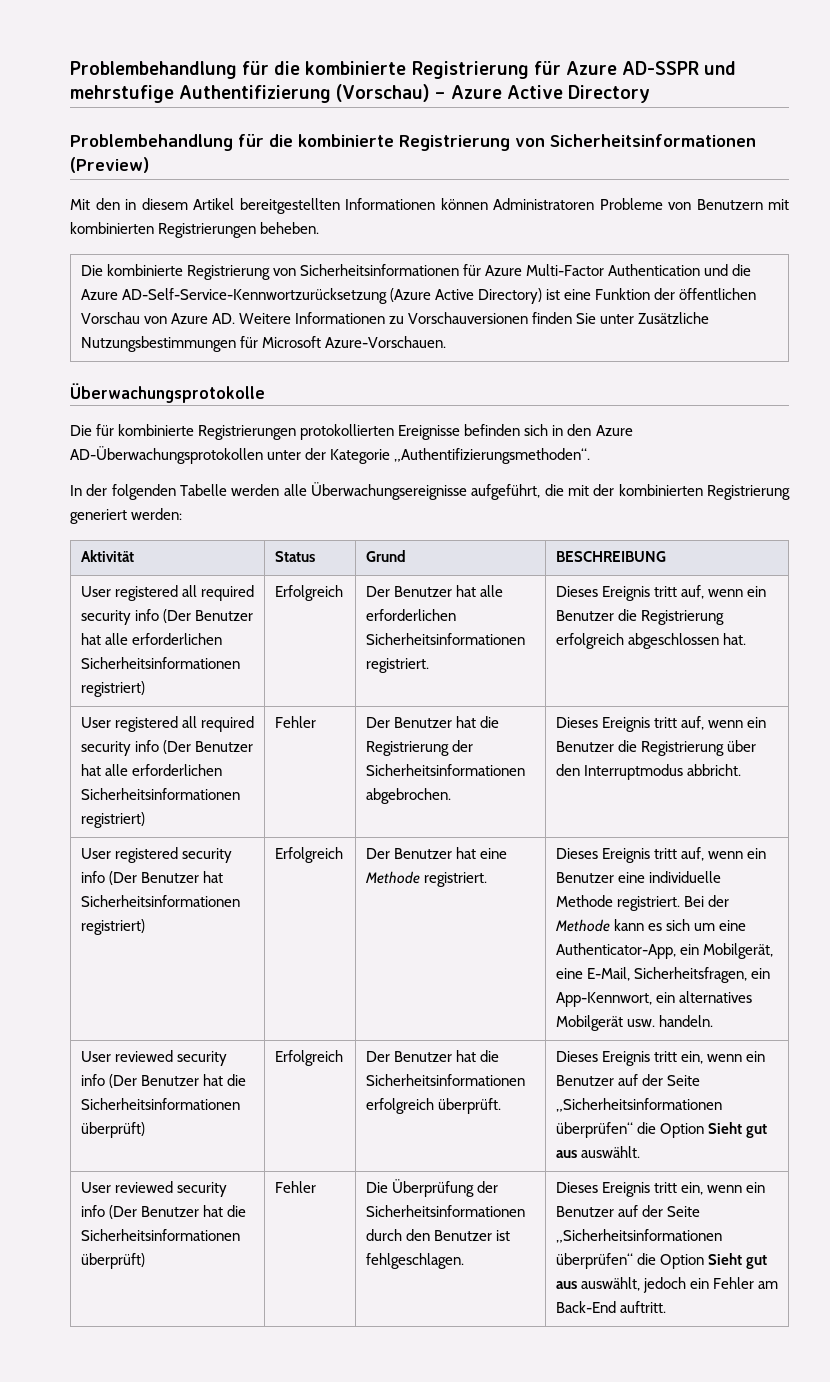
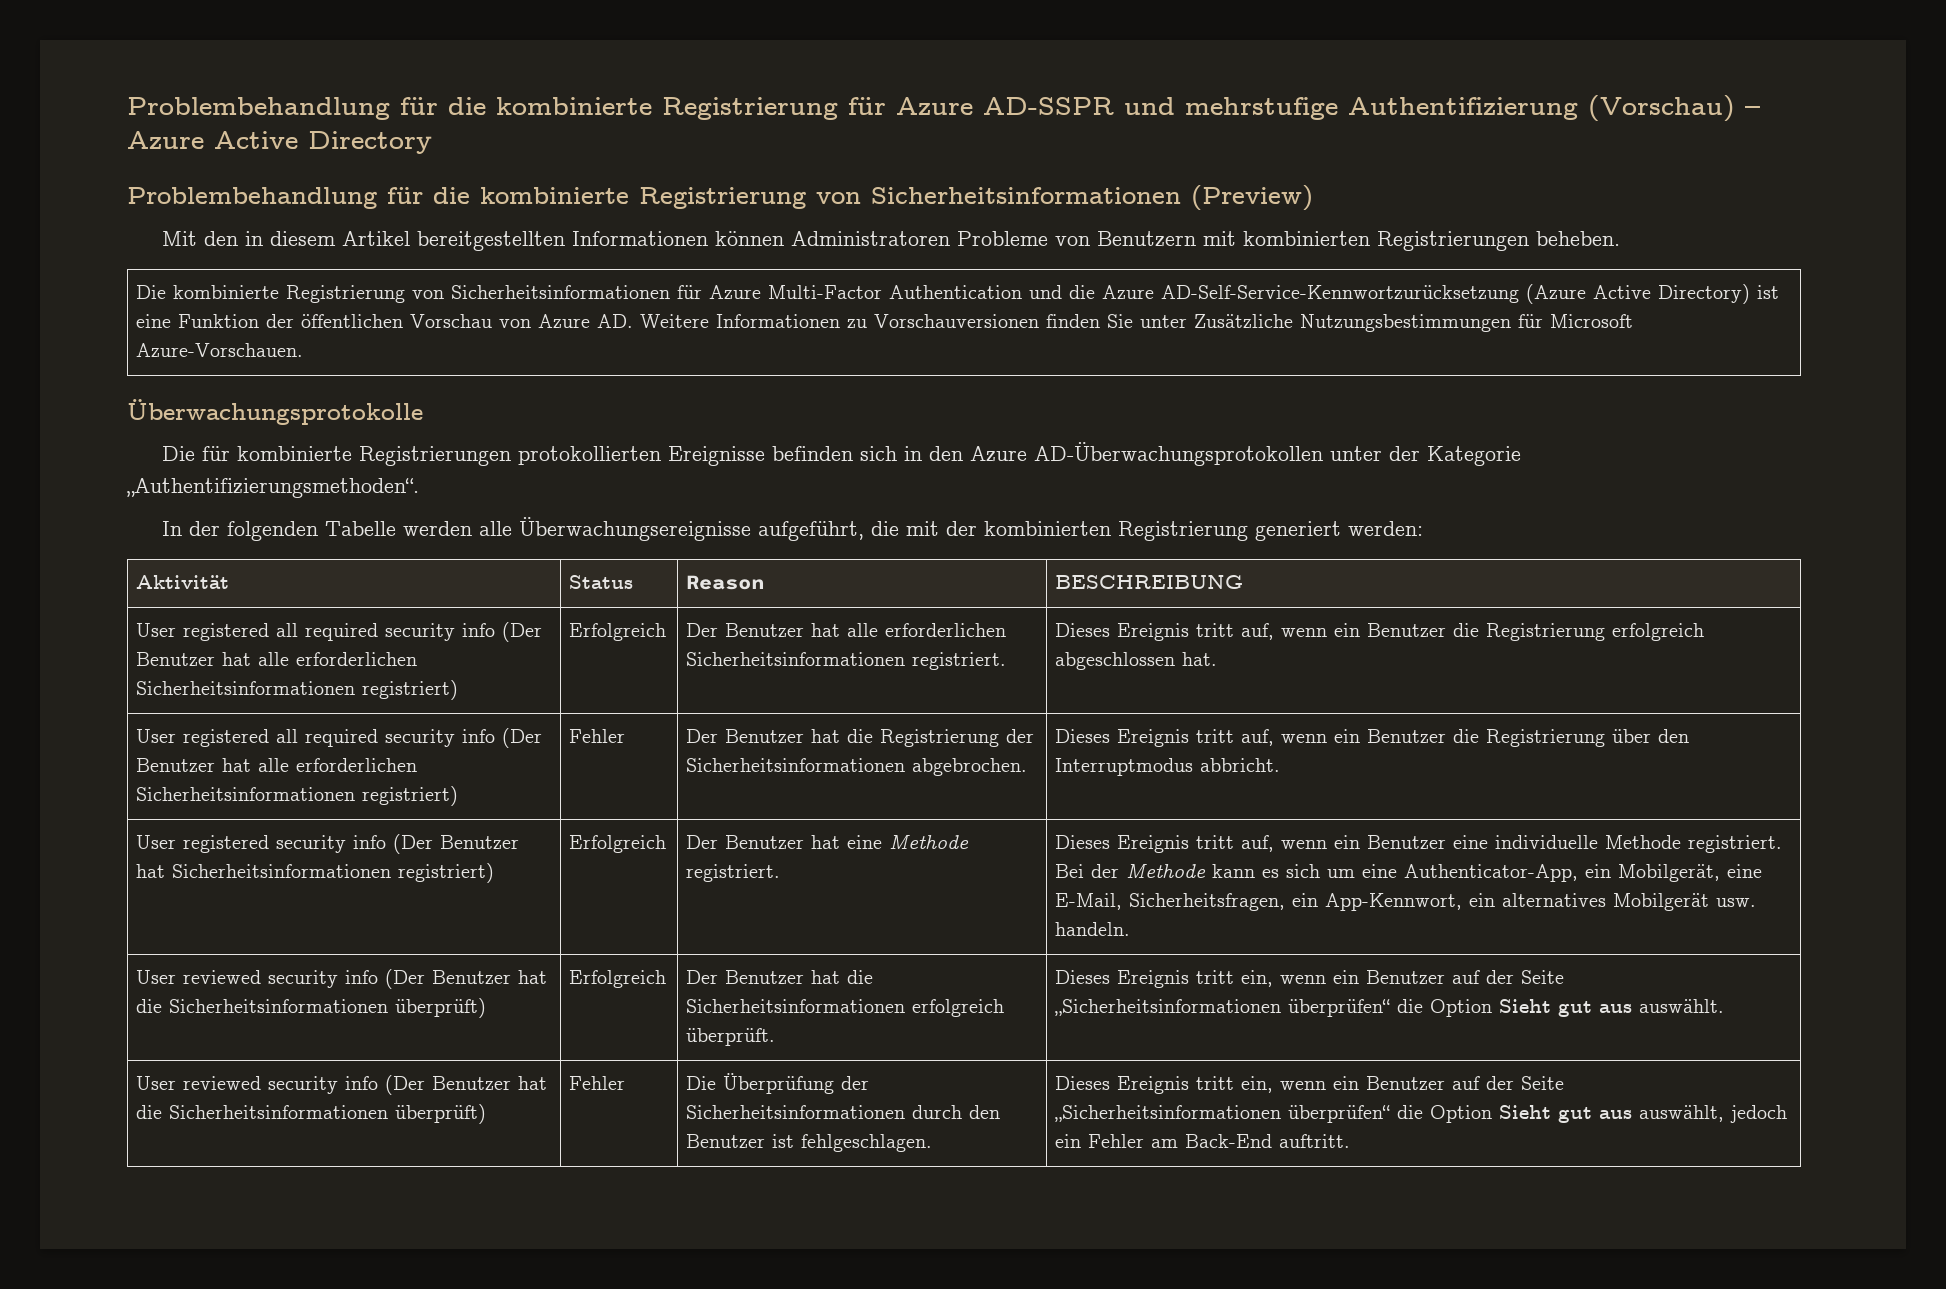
[365,550,406,562] Grund -> [686,575,765,590] Reason

